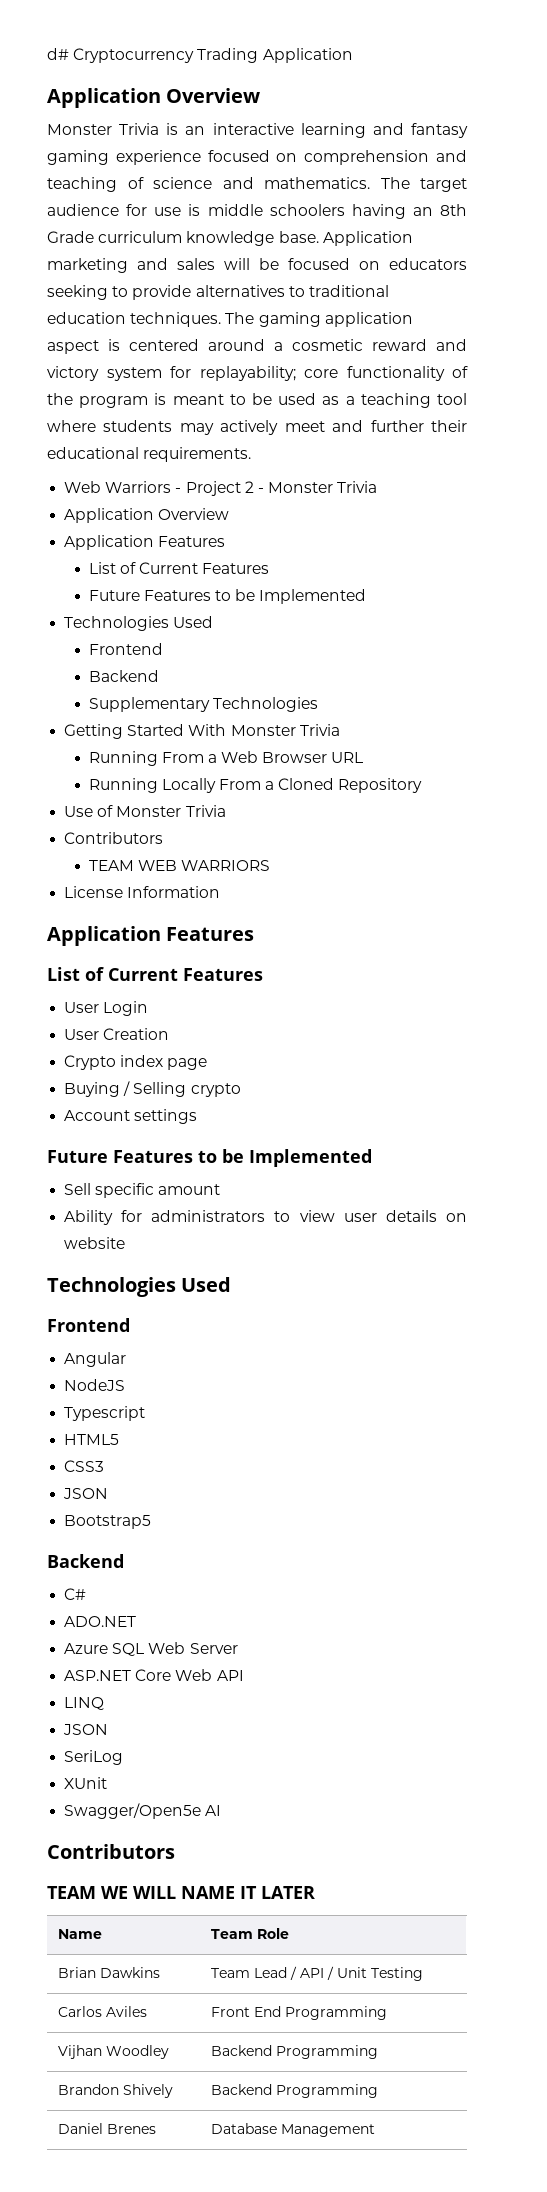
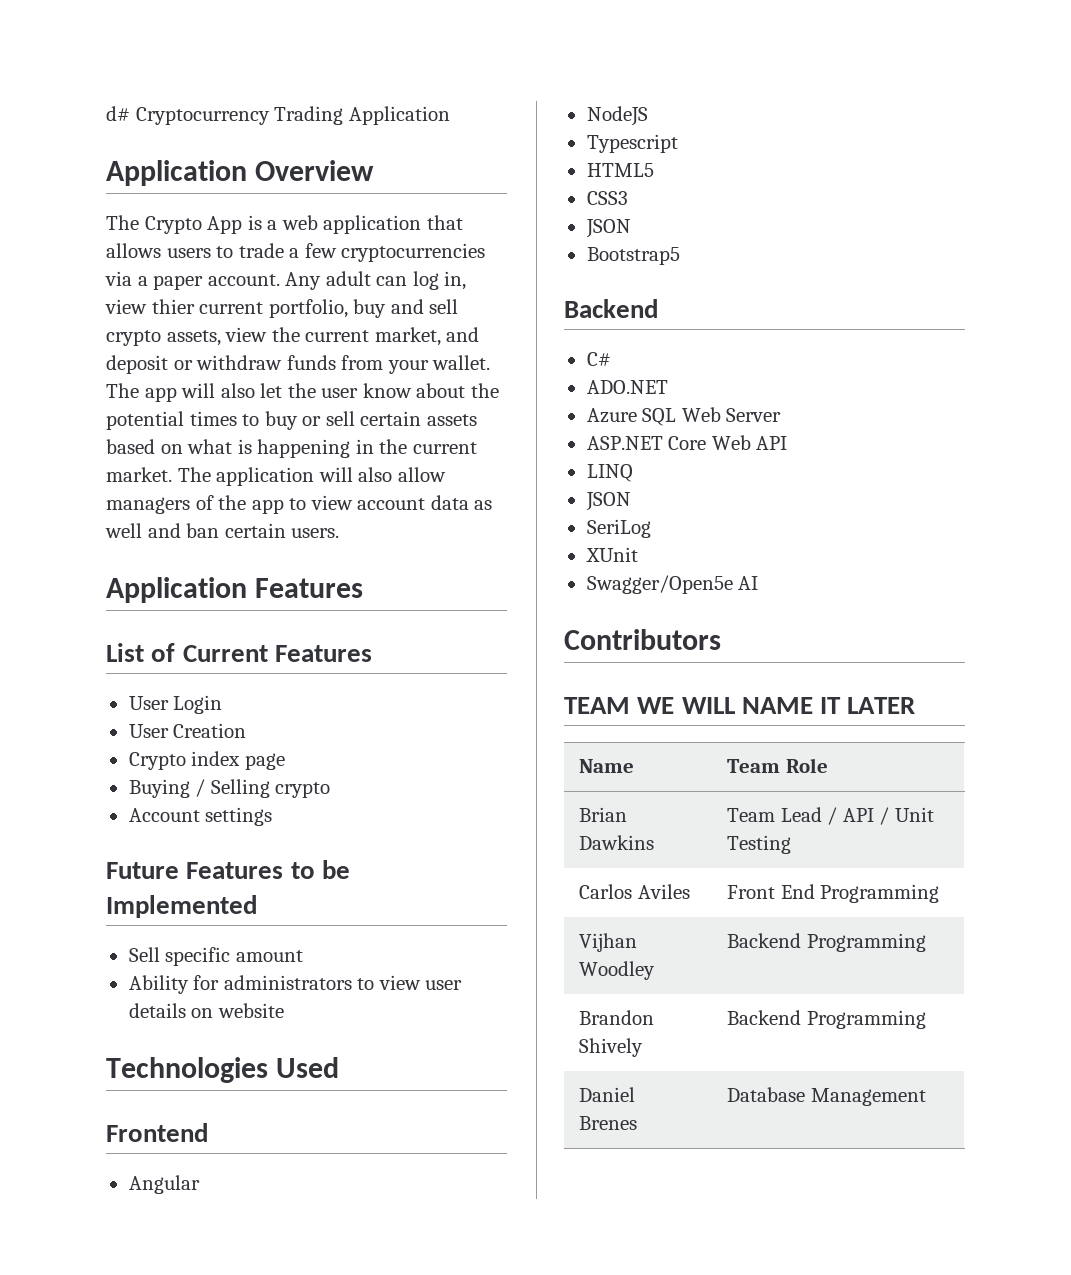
[47,123,468,138] [47,150,468,165] [47,177,467,192] [47,204,467,219] [47,231,413,246] [47,258,467,273] [47,285,389,300] [47,312,413,327] [47,339,467,354] [47,366,468,381] [47,393,467,408] [47,420,467,435] [47,447,252,462] [64,481,378,496] [64,508,230,523] [64,535,226,550] [88,562,270,574] [88,589,367,604] [64,616,214,631] [88,643,163,655] [88,670,159,682] [88,697,318,712] [64,724,340,739] [88,751,364,766] [88,778,423,793] [64,805,226,817] [64,832,164,844] [88,860,270,871] [64,886,221,898] Monster Trivia is an interactive learning and fantasy gaming experience focused on comprehension and teaching of science and mathematics. The target audience for use is middle schoolers having an 8th Grade curriculum knowledge base. Application marketing and sales will be focused on educators seeking to provide alternatives to traditional education techniques. The gaming application aspect is centered around a cosmetic reward and victory system for replayability; core functionality of the program is meant to be used as a teaching tool where students may actively meet and further their educational requirements. // Web Warriors - Project 2 - Monster Trivia // Application Overview // Application Features // List of Current Features // Future Features to be Implemented // Technologies Used // Frontend // Backend // Supplementary Technologies // Getting Started With Monster Trivia // Running From a Web Browser URL // Running Locally From a Cloned Repository // Use of Monster Trivia // Contributors // TEAM WEB WARRIORS // License Information -> [106,215,463,234] [106,243,486,262] [105,271,467,290] [105,299,459,318] [106,327,480,346] [106,355,491,374] [106,383,499,402] [106,411,477,430] [106,439,477,458] [106,467,446,486] [106,495,493,514] [105,523,340,538] The Crypto App is a web application that allows users to trade a few cryptocurrencies via a paper account. Any adult can log in, view thier current portfolio, buy and sell crypto assets, view the current market, and deposit or withdraw funds from your wallet. The app will also let the user know about the potential times to buy or sell certain assets based on what is happening in the current market. The application will also allow managers of the app to view account data as well and ban certain users.

